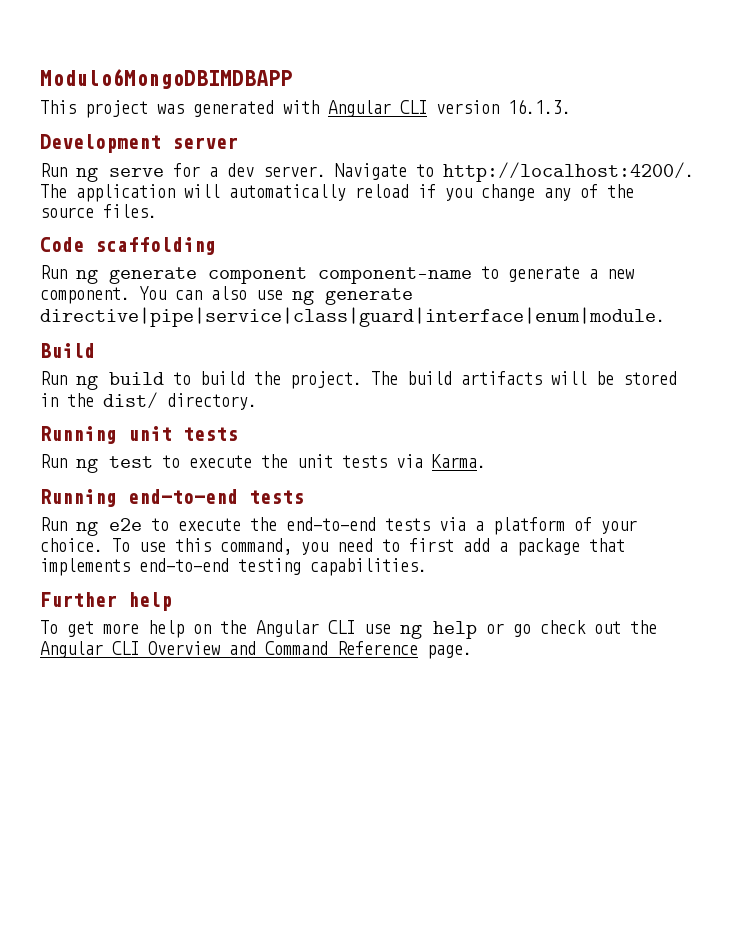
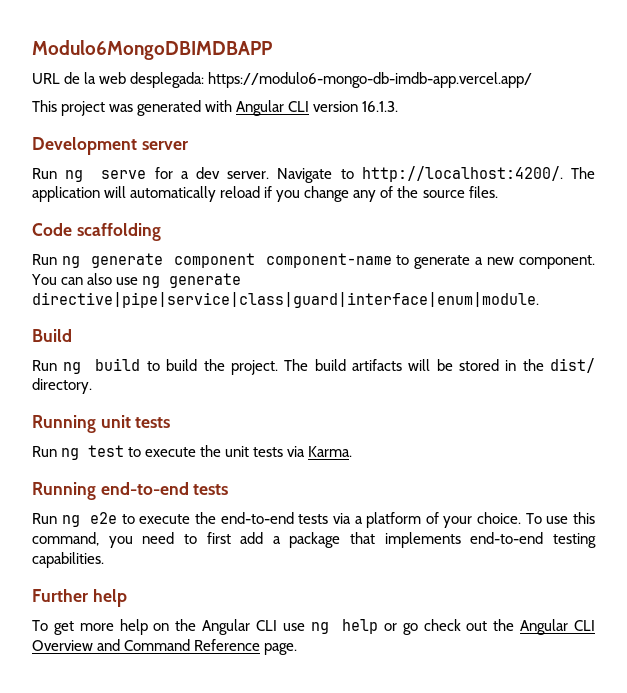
(292, 79) none -> [32,72,533,88] // URL de la web desplegada: https://modulo6-mongo-db-imdb-app.vercel.app/

